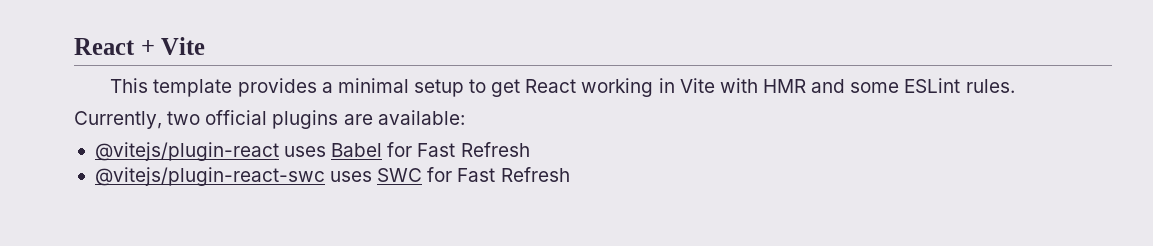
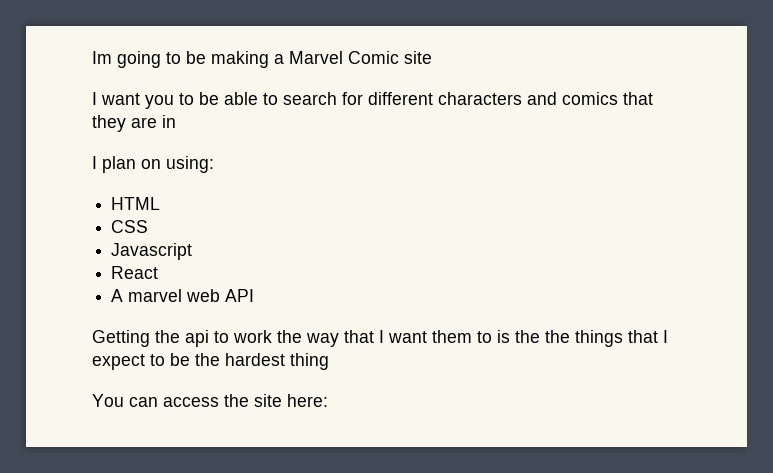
[74,37,206,55] [110,78,1015,97] [74,110,465,129] [94,142,530,161] [94,167,570,186] React + Vite // This template provides a minimal setup to get React working in Vite with HMR and some ESLint rules. // Currently, two official plugins are available: // @vitejs/plugin-react uses Babel for Fast Refresh // @vitejs/plugin-react-swc uses SWC for Fast Refresh -> [92,51,432,68] [92,92,653,109] [92,115,176,132] [92,156,214,173] [111,197,161,210] [111,220,149,233] [111,243,193,260] [111,266,159,279] [111,289,255,302] [92,330,668,347] [92,353,329,370] [92,394,328,407] Im going to be making a Marvel Comic site // I want you to be able to search for different characters and comics that they are in // I plan on using: // HTML // CSS // Javascript // React // A marvel web API // Getting the api to work the way that I want them to is the the things that I expect to be the hardest thing // You can access the site here:

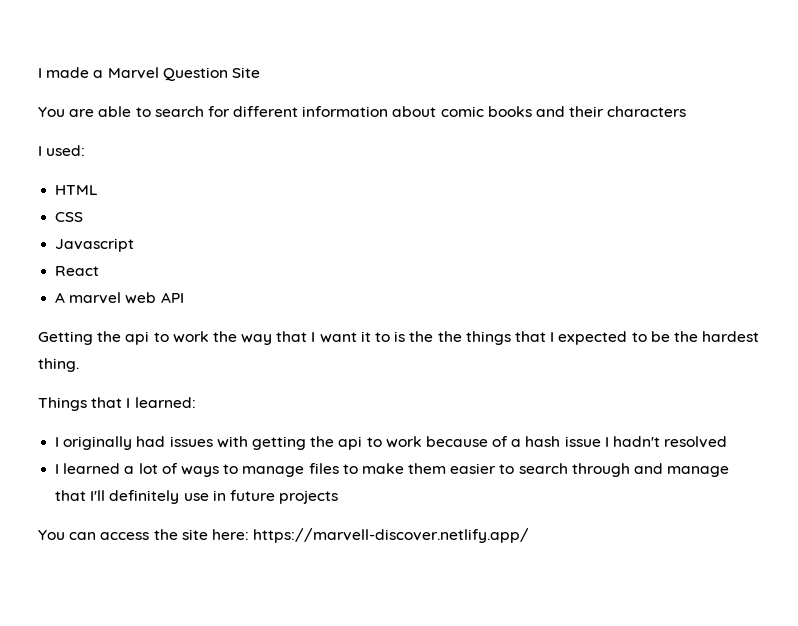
[92,51,432,68] [92,92,219,109] Im going to be making a Marvel Comic site // I want you to be -> [38,67,260,81] [38,107,95,117] I made a Marvel Question Site // You are
[438,92,653,105] [92,115,176,132] [92,156,214,173] characters and comics that they are in // I plan on using: -> [302,106,687,117] [38,145,86,156] information about comic books and their characters // I used:
[432,330,472,343] them -> [360,331,371,342] it
[92,354,145,370] expect -> [558,331,628,345] expected
[290,353,329,370] thing -> [38,358,79,372] [38,397,196,411] [55,436,728,450] [55,463,730,477] [55,490,339,504] thing. // Things that I learned: // I originally had issues with getting the api to work because of a hash issue I hadn't resolved // I learned a lot of ways to manage files to make them easier to search through and manage that I'll definitely use in future projects
(328, 400) none -> [253,528,530,543] https://marvell-discover.netlify.app/

